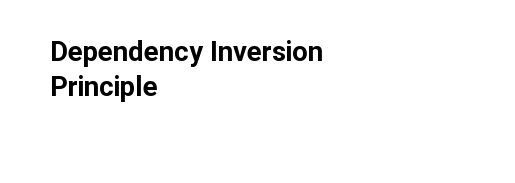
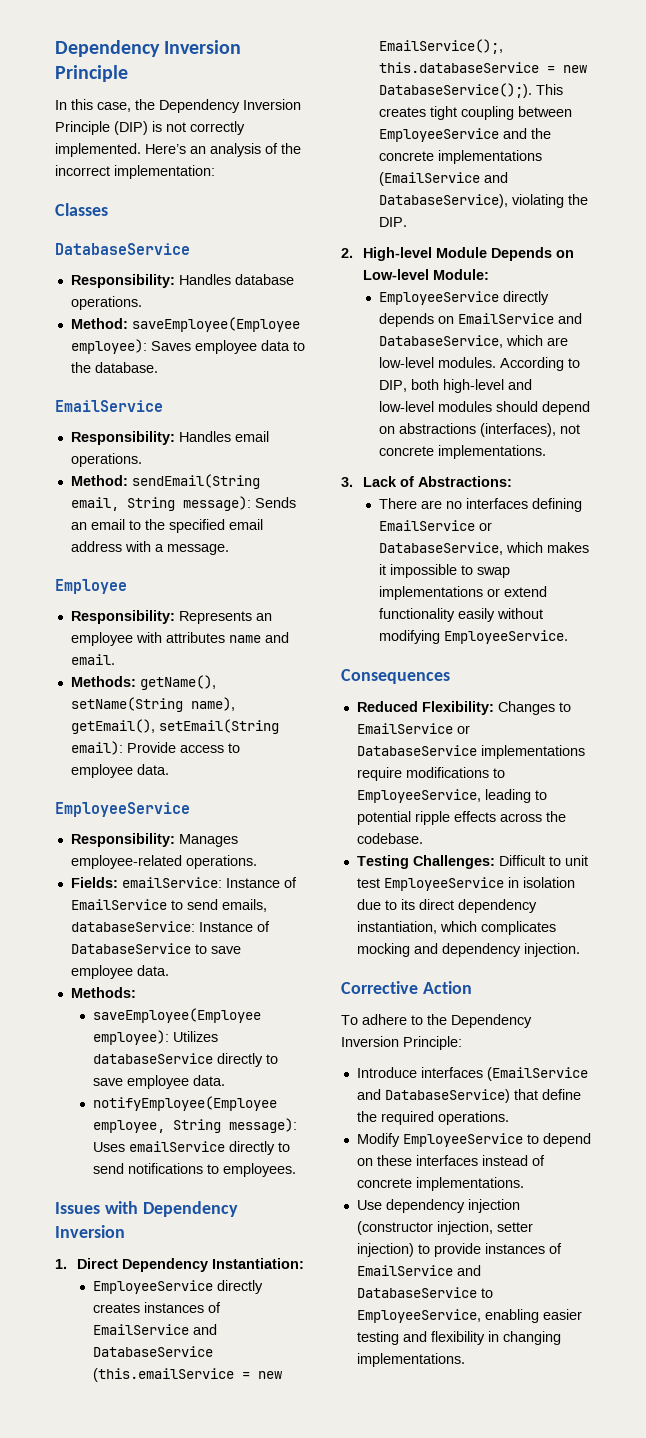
[50,40,324,67] [50,75,158,102] Dependency Inversion Principle -> [55,40,242,57] [55,65,128,82] [55,99,301,113] [55,121,245,135] [55,143,301,157] [55,165,215,179] [55,203,108,216] [55,243,190,255] [70,274,294,288] [70,296,142,310] [70,317,300,332] [70,339,305,354] [70,362,158,373] [55,400,163,412] [70,431,269,445] [70,453,142,467] [70,474,260,489] [70,496,296,511] [70,519,263,533] [70,541,229,555] [55,579,127,594] [70,610,272,624] [70,632,289,646] [70,654,115,665] [70,675,216,690] [70,697,235,712] [70,719,279,734] [70,741,240,755] [70,764,169,778] [55,802,190,817] [70,833,238,847] [70,855,257,869] [70,877,297,888] [70,899,267,912] [70,921,270,932] [70,943,241,954] [70,965,169,979] [70,987,136,998] [93,1008,262,1023] [93,1030,219,1045] [93,1053,279,1067] [93,1075,226,1089] [93,1096,278,1111] [93,1118,298,1133] [93,1141,291,1155] [93,1163,297,1177] [55,1201,238,1217] [55,1225,125,1238] [55,1258,305,1272] [93,1280,264,1294] [93,1302,222,1313] [93,1324,218,1335] [93,1346,214,1357] [93,1368,283,1382] [379,39,504,54] [379,62,588,73] [379,83,564,98] [379,106,573,120] [379,128,552,142] [379,150,543,164] [379,172,509,186] [379,194,589,208] [379,217,408,227] [341,247,575,261] [363,269,490,280] [379,291,550,305] [379,313,583,327] [379,335,569,348] [379,357,581,371] [379,379,533,393] [379,401,591,415] [379,423,581,437] [379,445,547,459] [341,476,513,487] [379,498,583,512] [379,520,493,531] [379,542,590,555] [379,564,511,578] [379,586,548,600] [379,608,544,622] [379,630,569,644] [341,669,450,684] [356,701,571,715] [356,723,470,734] [356,745,585,759] [356,767,505,781] [356,789,547,803] [356,811,566,825] [356,833,423,844] [356,855,588,869] [356,877,575,891] [356,899,537,913] [356,921,556,935] [356,943,580,957] [341,981,472,994] [341,1014,532,1028] [341,1036,462,1050] [356,1067,588,1081] [356,1089,581,1103] [356,1111,509,1125] [356,1133,591,1147] [356,1155,545,1166] [356,1177,524,1191] [356,1199,520,1213] [356,1221,533,1235] [356,1243,562,1257] [356,1265,481,1276] [356,1287,493,1298] [356,1309,582,1323] [356,1331,561,1345] [356,1353,465,1367] Dependency Inversion Principle // In this case, the Dependency Inversion Principle (DIP) is not correctly implemented. Here’s an analysis of the incorrect implementation: // Classes // DatabaseService // Responsibility: Handles database operations. // Method: saveEmployee(Employee employee): Saves employee data to the database. // EmailService // Responsibility: Handles email operations. // Method: sendEmail(String email, String message): Sends an email to the specified email address with a message. // Employee // Responsibility: Represents an employee with attributes name and email. // Methods: getName(), setName(String name), getEmail(), setEmail(String email): Provide access to employee data. // EmployeeService // Responsibility: Manages employee-related operations. // Fields: emailService: Instance of EmailService to send emails, databaseService: Instance of DatabaseService to save employee data. // Methods: // saveEmployee(Employee employee): Utilizes databaseService directly to save employee data. // notifyEmployee(Employee employee, String message): Uses emailService directly to send notifications to employees. // Issues with Dependency Inversion // 1. Direct Dependency Instantiation: // EmployeeService directly creates instances of EmailService and DatabaseService (this.emailService = new EmailService();, this.databaseService = new DatabaseService();). This creates tight coupling between EmployeeService and the concrete implementations (EmailService and DatabaseService), violating the DIP. // 2. High-level Module Depends on Low-level Module: // EmployeeService directly depends on EmailService and DatabaseService, which are low-level modules. According to DIP, both high-level and low-level modules should depend on abstractions (interfaces), not concrete implementations. // 3. Lack of Abstractions: // There are no interfaces defining EmailService or DatabaseService, which makes it impossible to swap implementations or extend functionality easily without modifying EmployeeService. // Consequences // Reduced Flexibility: Changes to EmailService or DatabaseService implementations require modifications to EmployeeService, leading to potential ripple effects across the codebase. // Testing Challenges: Difficult to unit test EmployeeService in isolation due to its direct dependency instantiation, which complicates mocking and dependency injection. // Corrective Action // To adhere to the Dependency Inversion Principle: // Introduce interfaces (EmailService and DatabaseService) that define the required operations. // Modify EmployeeService to depend on these interfaces instead of concrete implementations. // Use dependency injection (constructor injection, setter injection) to provide instances of EmailService and DatabaseService to EmployeeService, enabling easier testing and flexibility in changing implementations.

